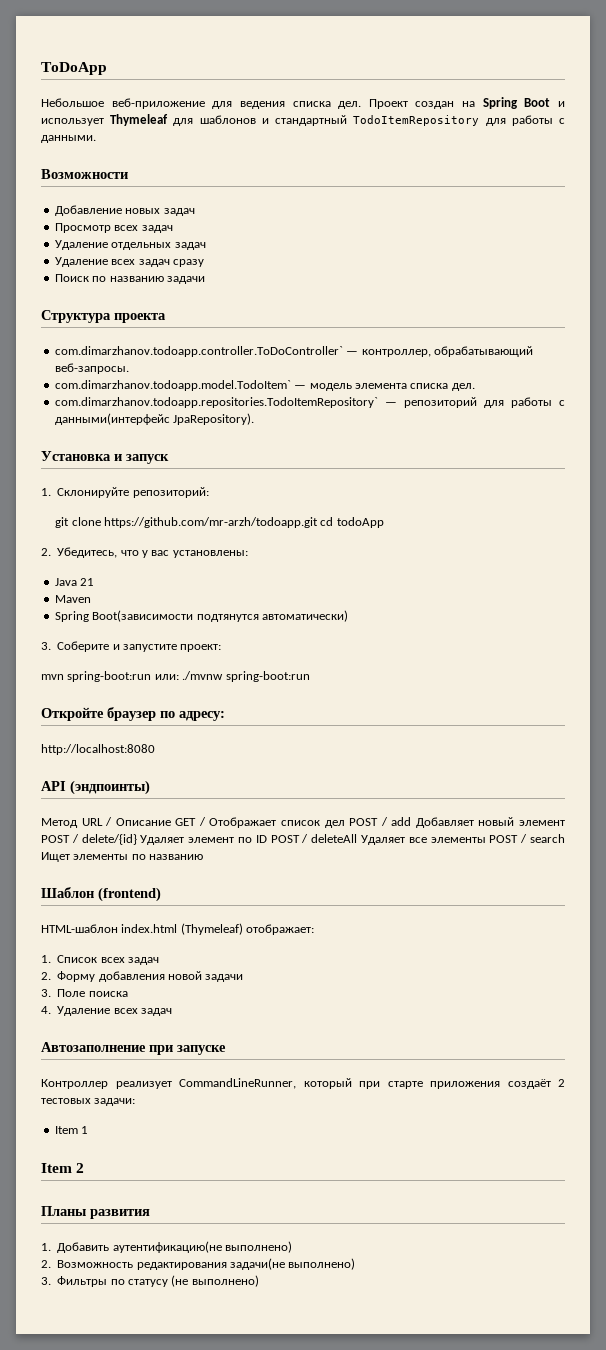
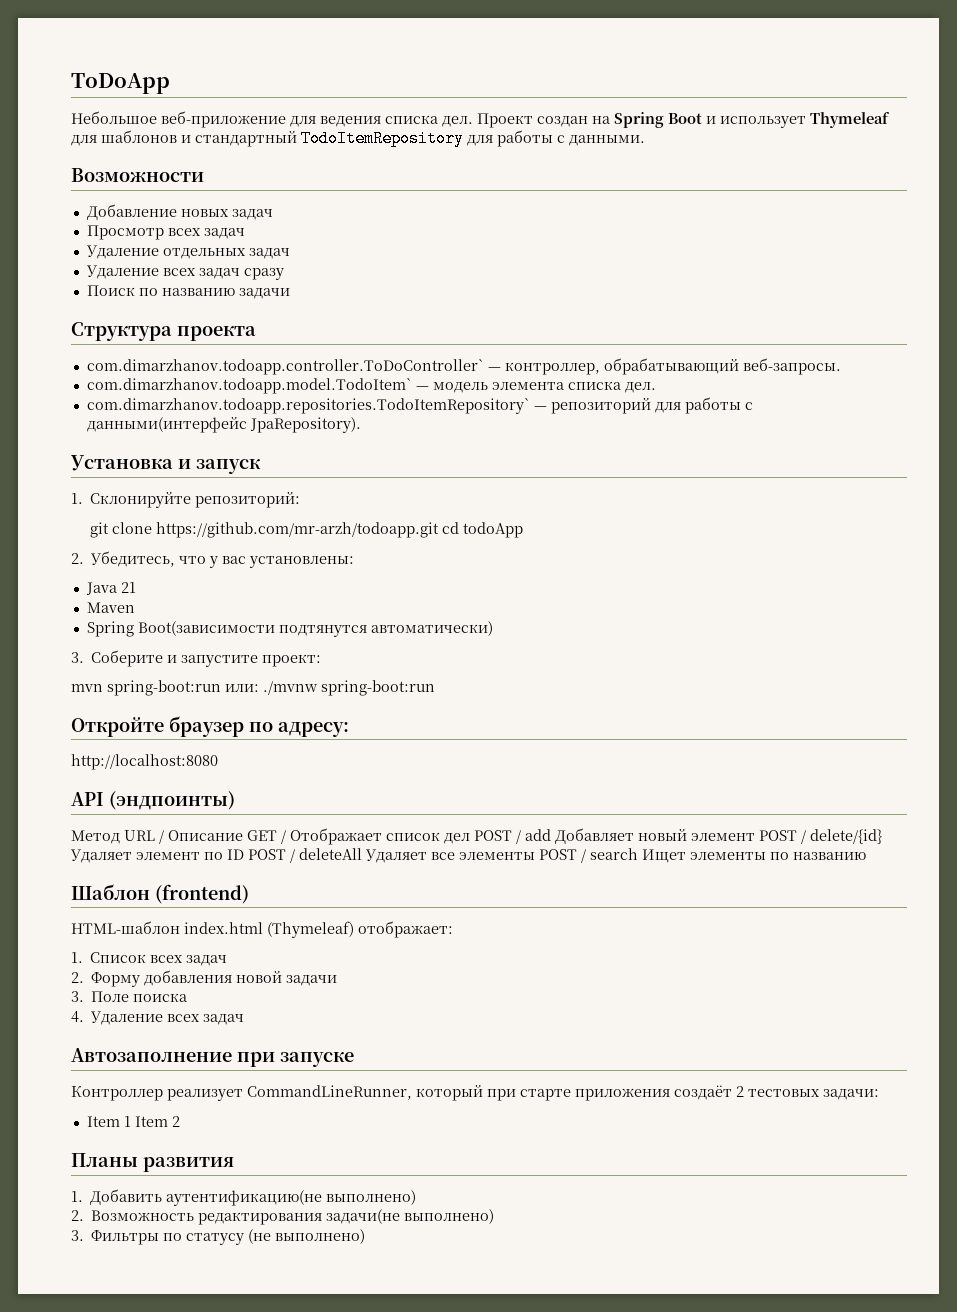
(89, 1130) // -> (131, 1121) none

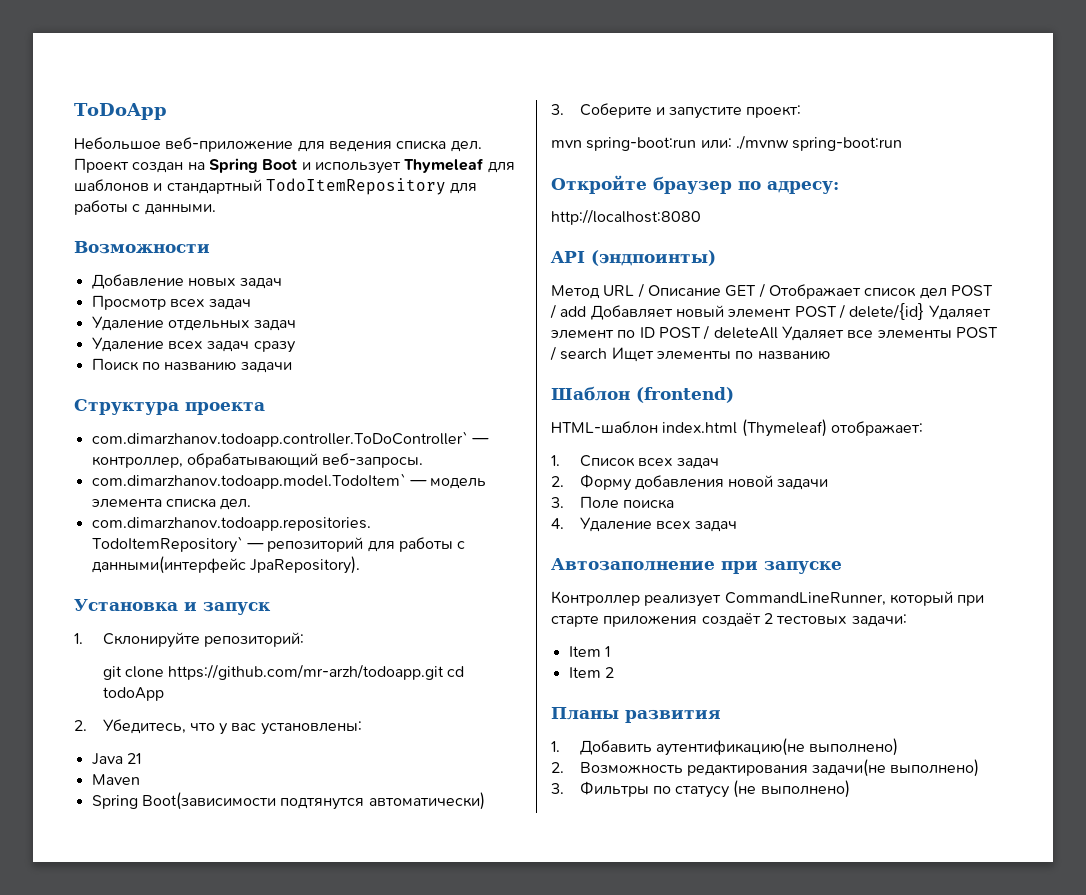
(131, 1121) none -> (610, 651) //

